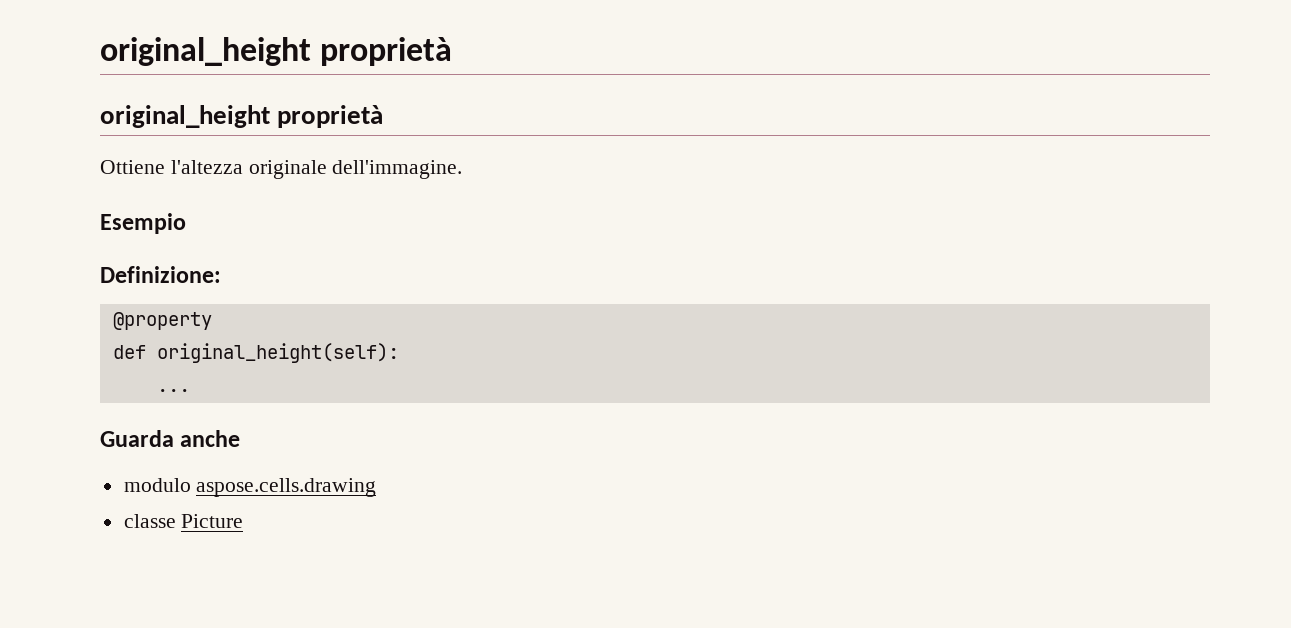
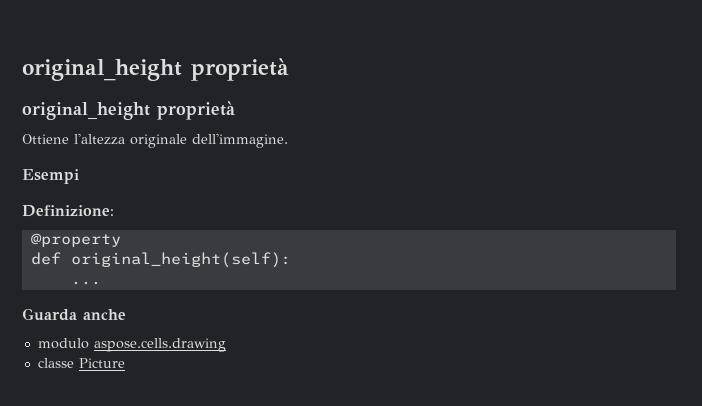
[100,213,186,234] Esempio -> [22,169,79,184] Esempi

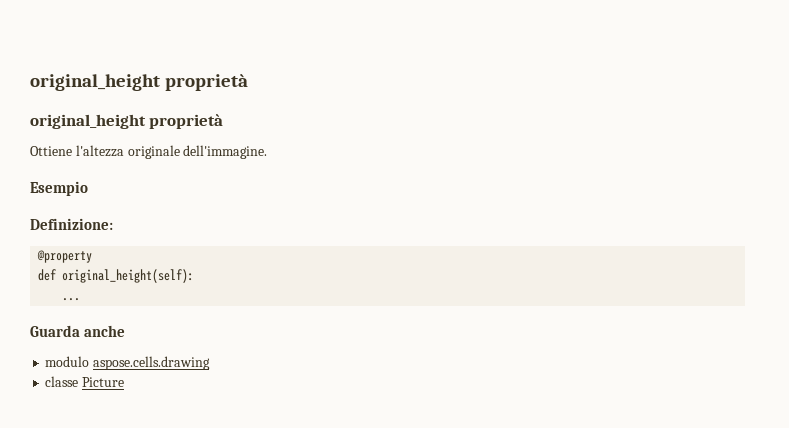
[22,169,79,184] Esempi -> [30,181,88,196] Esempio

